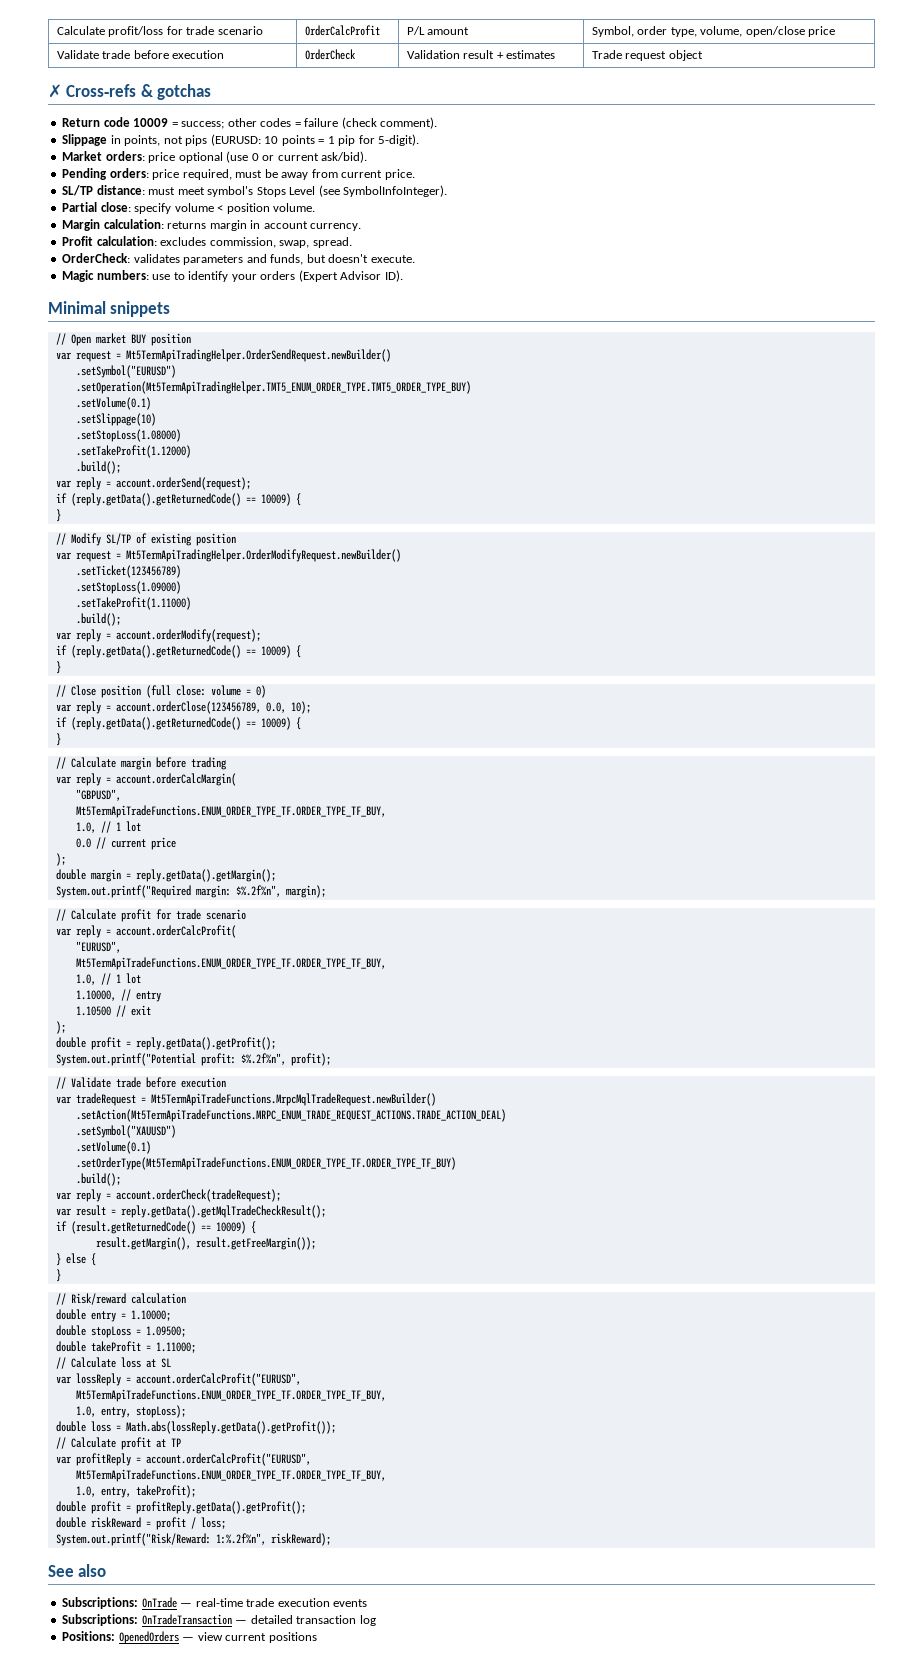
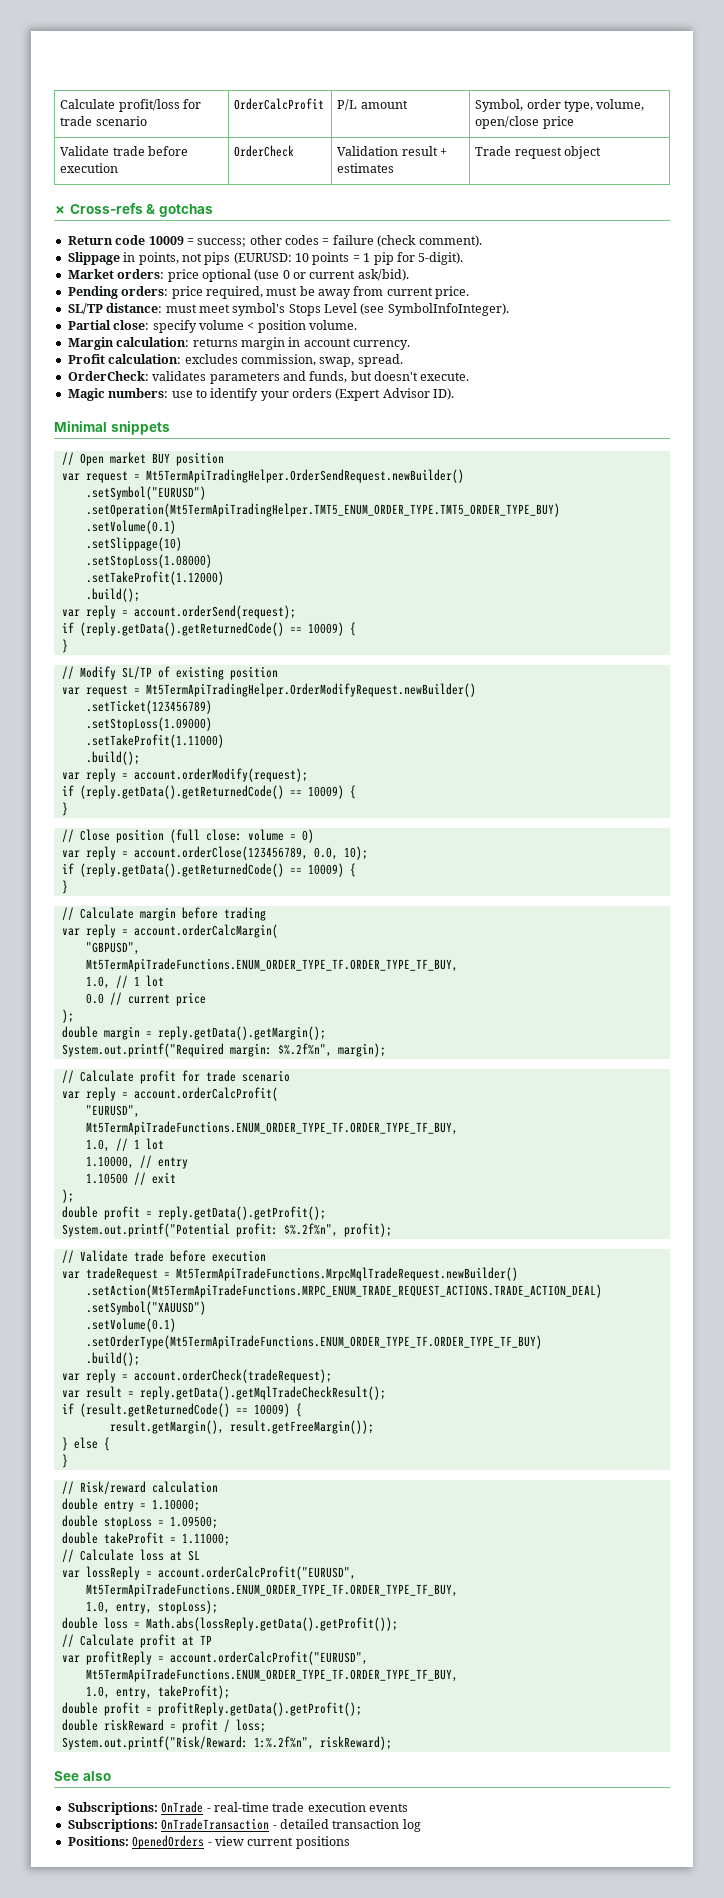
[180,1603,193,1607] — -> [206,1808,211,1812] -
[235,1620,248,1624] — -> [272,1825,277,1829] -
[182,1637,195,1641] — -> [207,1842,212,1846] -

